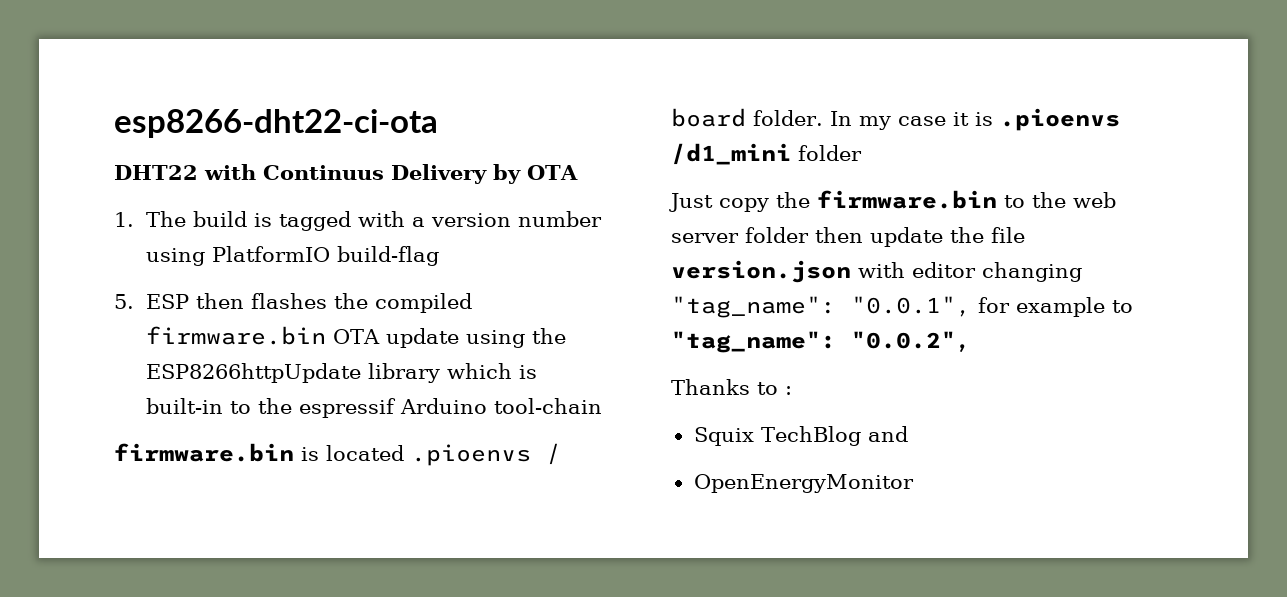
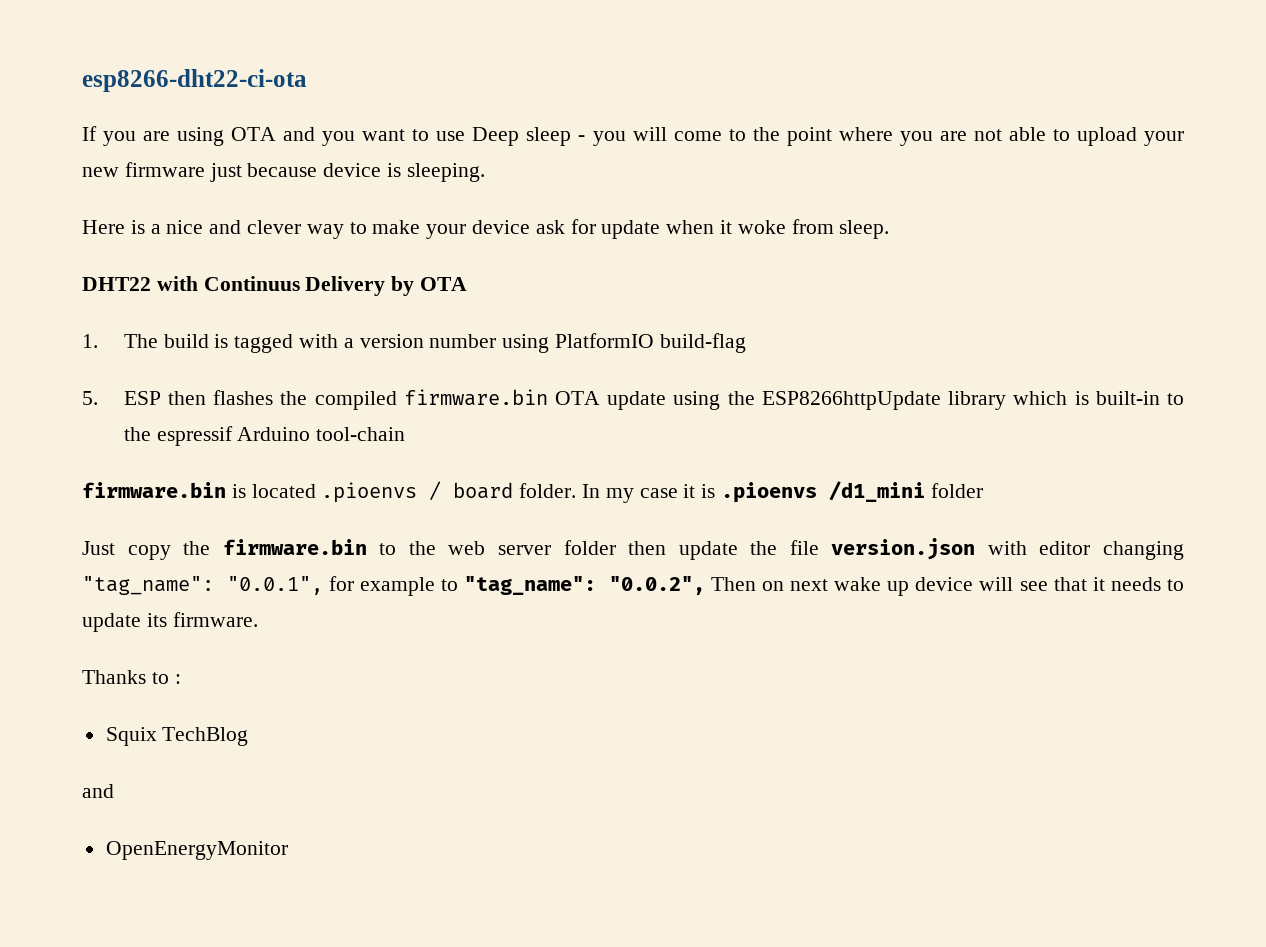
(438, 123) none -> [82,126,1184,146] [82,162,485,182] [82,219,890,239] // If you are using OTA and you want to use Deep sleep - you will come to the point where you are not able to upload your new firmware just because device is sleeping. // Here is a nice and clever way to make your device ask for update when it woke from sleep.
(971, 341) none -> [710,577,1184,596] [82,612,258,632] Then on next wake up device will see that it needs to update its firmware.
(861, 436) none -> (249, 736) //

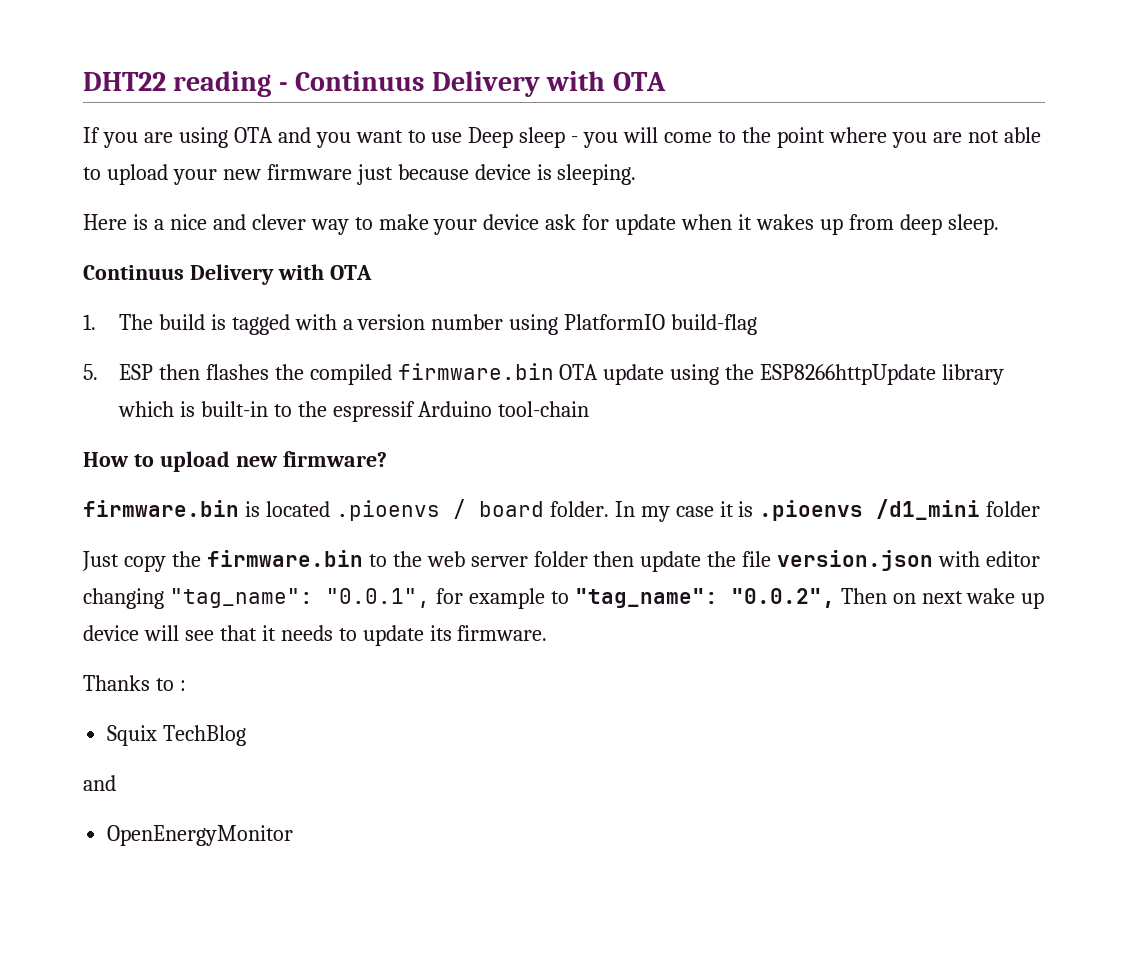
[82,69,307,92] esp8266-dht22-ci-ota -> [83,71,666,97] DHT22 reading - Continuus Delivery with OTA
[737,219,834,234] woke from -> [756,214,942,235] wakes up from deep
[82,276,415,296] DHT22 with Continuus Delivery by -> [83,264,324,285] Continuus Delivery with
(406, 434) none -> [83,451,387,472] // How to upload new firmware?

